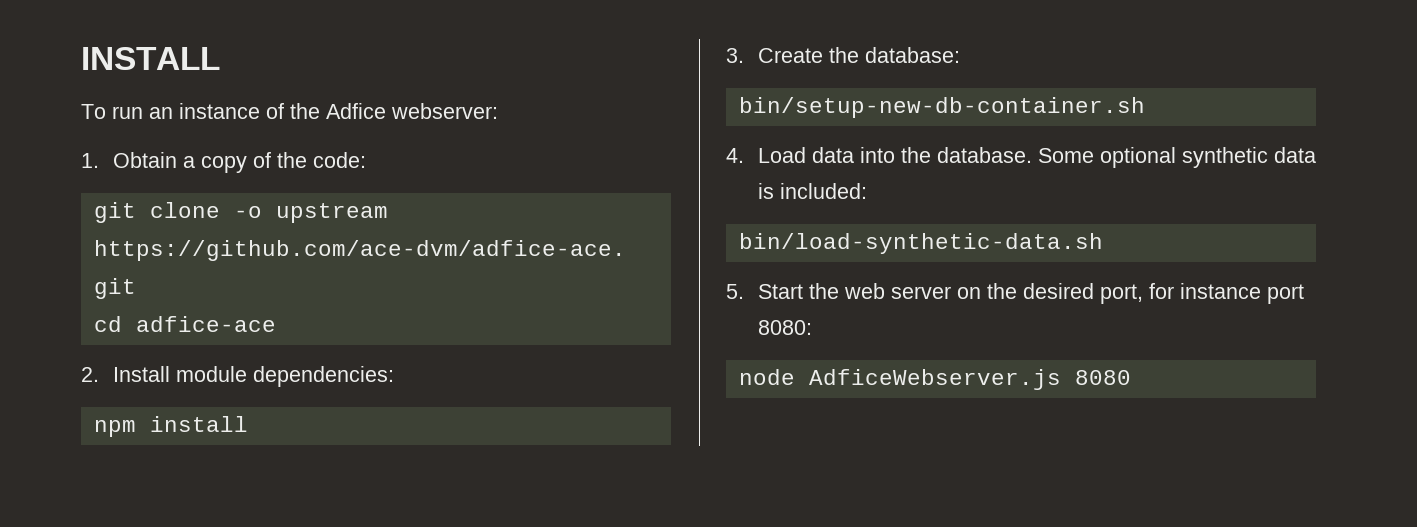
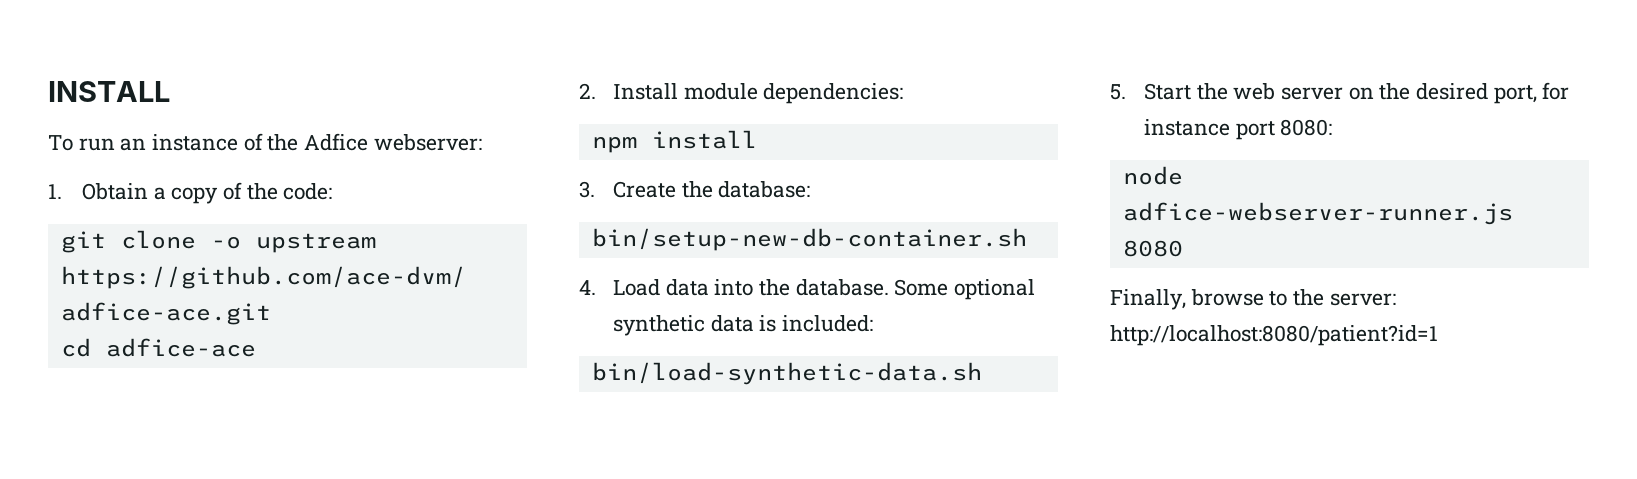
[808,369,1061,390] AdficeWebserver.js -> [1122,202,1513,225] adfice-webserver-runner.js
(1131, 377) none -> [1110,289,1396,310] [1110,325,1438,346] // Finally, browse to the server: http://localhost:8080/patient?id=1

